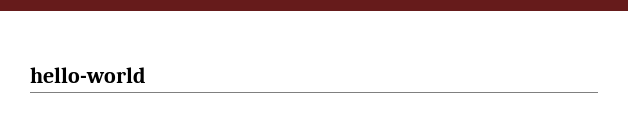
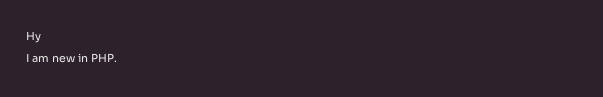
[30,67,146,83] hello-world -> [26,31,41,43] [26,53,117,63] Hy // I am new in PHP.

